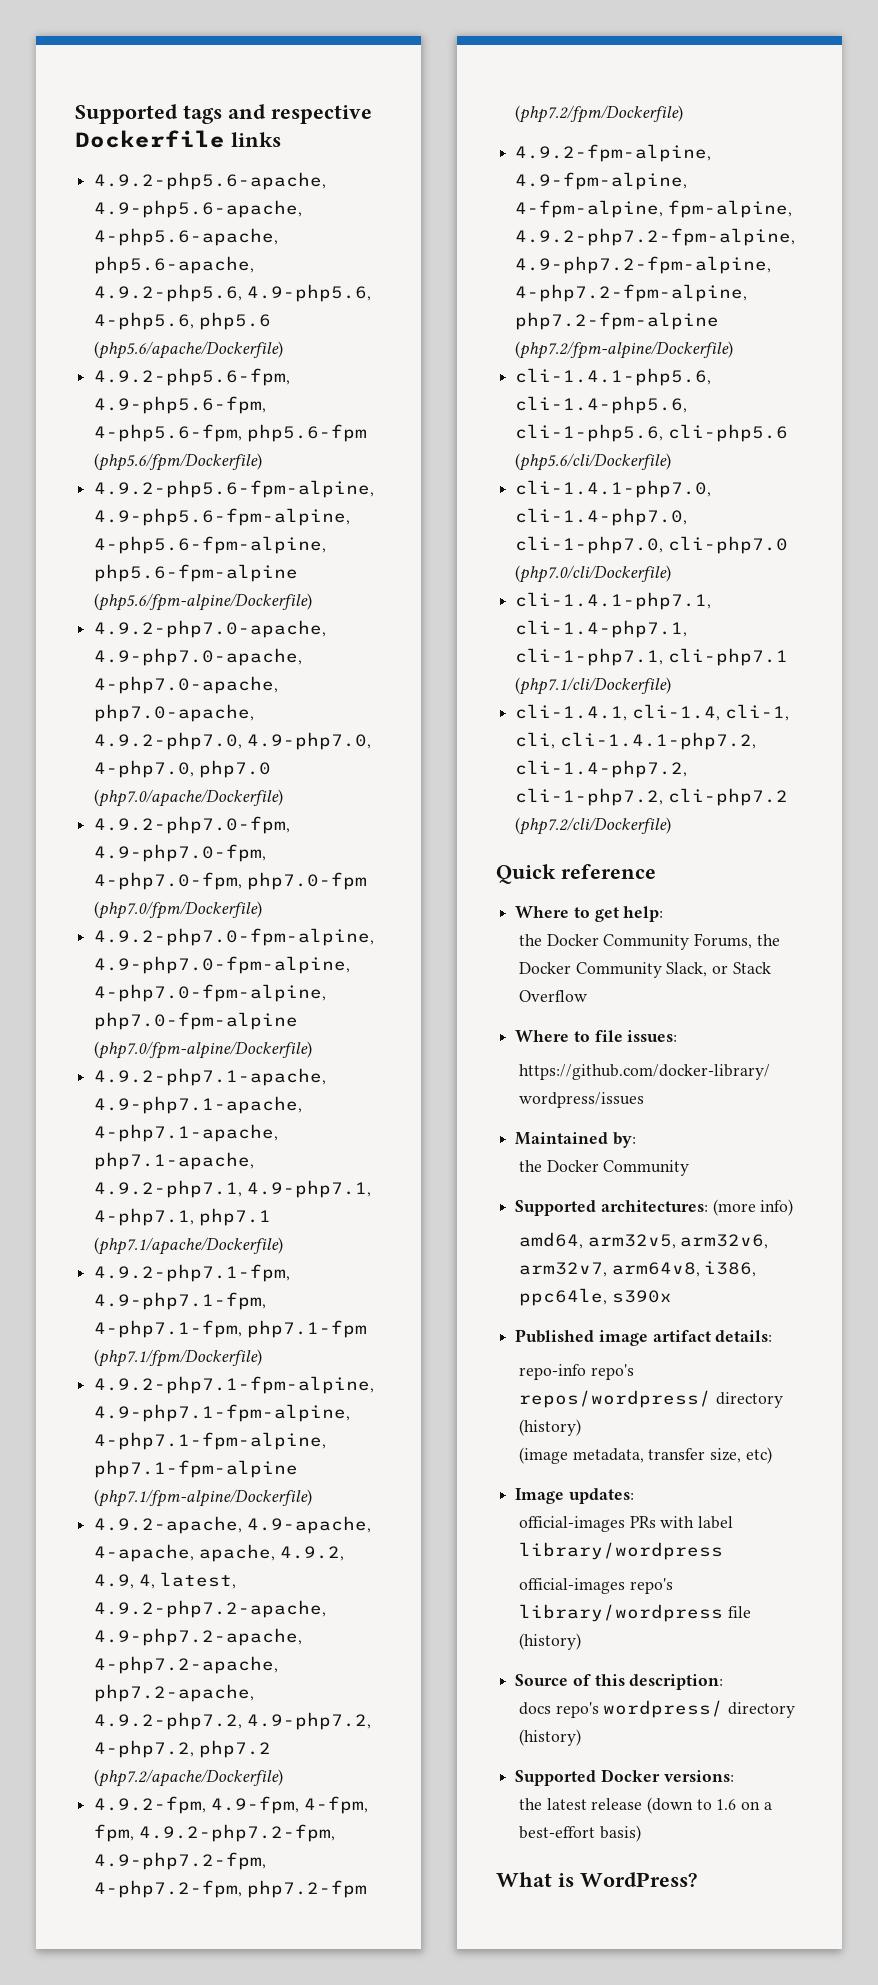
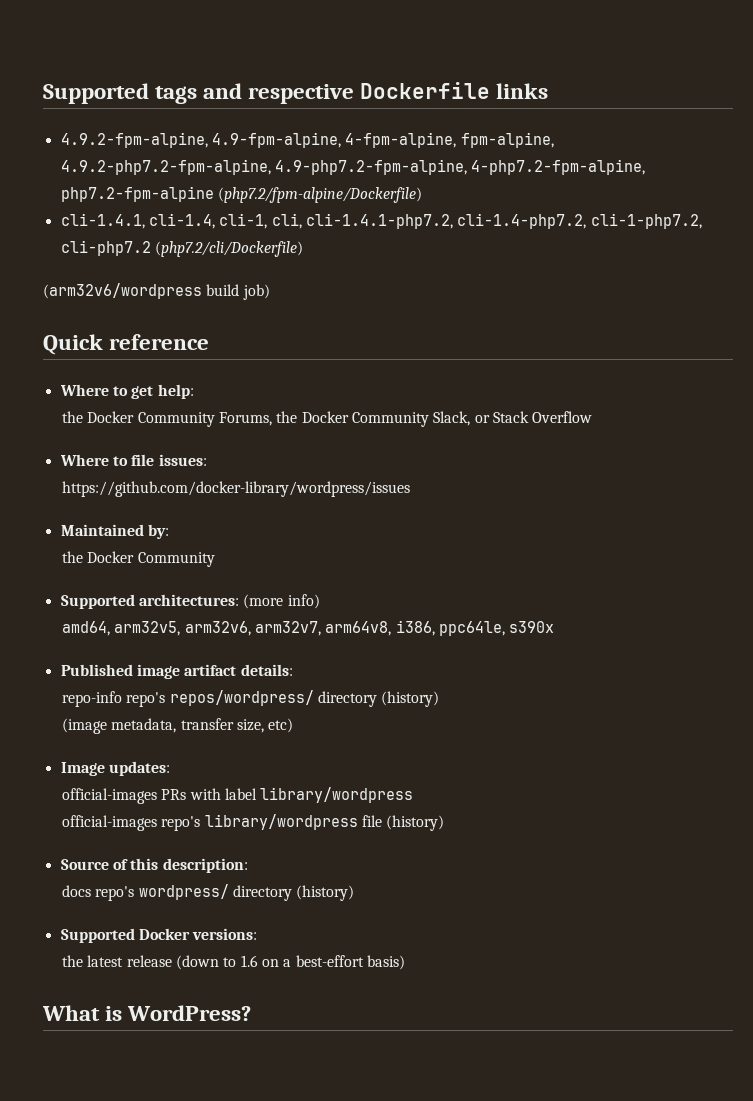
[94,172,327,190] [94,200,303,218] [94,228,279,246] [94,256,255,274] [94,284,371,302] [94,312,271,330] [94,341,284,359] [94,368,291,386] [94,396,267,414] [94,424,367,442] [94,453,263,471] [94,480,375,498] [94,508,351,526] [94,536,327,554] [94,564,299,582] [94,593,313,611] [94,620,327,638] [94,648,303,666] [94,676,279,694] [94,704,255,722] [94,732,371,750] [94,760,271,778] [94,789,284,807] [94,816,291,834] [94,844,267,862] [94,872,367,890] [94,901,263,919] [94,928,375,946] [94,956,351,974] [94,984,327,1002] [94,1012,299,1030] [94,1041,313,1059] [94,1068,327,1086] [94,1096,303,1114] [94,1124,279,1142] [94,1152,255,1170] [94,1180,371,1198] [94,1208,271,1226] [94,1237,284,1255] [94,1264,291,1282] [94,1292,267,1310] [94,1320,367,1338] [94,1349,263,1367] [94,1376,375,1394] [94,1404,351,1422] [94,1432,327,1450] [94,1460,299,1478] [94,1489,313,1507] [94,1516,371,1534] [94,1544,344,1562] [94,1572,236,1589] [94,1600,327,1618] [94,1628,303,1646] [94,1656,279,1674] [94,1684,255,1702] [94,1712,371,1730] [94,1740,271,1758] [94,1769,284,1787] [94,1796,368,1814] [94,1824,335,1842] [94,1852,267,1870] [94,1880,367,1898] [515,105,684,123] // 4.9.2-php5.6-apache, 4.9-php5.6-apache, 4-php5.6-apache, php5.6-apache, 4.9.2-php5.6, 4.9-php5.6, 4-php5.6, php5.6 (php5.6/apache/Dockerfile) // 4.9.2-php5.6-fpm, 4.9-php5.6-fpm, 4-php5.6-fpm, php5.6-fpm (php5.6/fpm/Dockerfile) // 4.9.2-php5.6-fpm-alpine, 4.9-php5.6-fpm-alpine, 4-php5.6-fpm-alpine, php5.6-fpm-alpine (php5.6/fpm-alpine/Dockerfile) // 4.9.2-php7.0-apache, 4.9-php7.0-apache, 4-php7.0-apache, php7.0-apache, 4.9.2-php7.0, 4.9-php7.0, 4-php7.0, php7.0 (php7.0/apache/Dockerfile) // 4.9.2-php7.0-fpm, 4.9-php7.0-fpm, 4-php7.0-fpm, php7.0-fpm (php7.0/fpm/Dockerfile) // 4.9.2-php7.0-fpm-alpine, 4.9-php7.0-fpm-alpine, 4-php7.0-fpm-alpine, php7.0-fpm-alpine (php7.0/fpm-alpine/Dockerfile) // 4.9.2-php7.1-apache, 4.9-php7.1-apache, 4-php7.1-apache, php7.1-apache, 4.9.2-php7.1, 4.9-php7.1, 4-php7.1, php7.1 (php7.1/apache/Dockerfile) // 4.9.2-php7.1-fpm, 4.9-php7.1-fpm, 4-php7.1-fpm, php7.1-fpm (php7.1/fpm/Dockerfile) // 4.9.2-php7.1-fpm-alpine, 4.9-php7.1-fpm-alpine, 4-php7.1-fpm-alpine, php7.1-fpm-alpine (php7.1/fpm-alpine/Dockerfile) // 4.9.2-apache, 4.9-apache, 4-apache, apache, 4.9.2, 4.9, 4, latest, 4.9.2-php7.2-apache, 4.9-php7.2-apache, 4-php7.2-apache, php7.2-apache, 4.9.2-php7.2, 4.9-php7.2, 4-php7.2, php7.2 (php7.2/apache/Dockerfile) // 4.9.2-fpm, 4.9-fpm, 4-fpm, fpm, 4.9.2-php7.2-fpm, 4.9-php7.2-fpm, 4-php7.2-fpm, php7.2-fpm (php7.2/fpm/Dockerfile) -> (549, 91) none
[515,368,712,386] [515,396,688,414] [515,424,788,442] [515,453,672,471] [515,480,712,498] [515,508,688,526] [515,536,788,554] [515,565,672,583] [515,592,712,610] [515,620,688,638] [515,648,788,666] [515,677,672,695] // cli-1.4.1-php5.6, cli-1.4-php5.6, cli-1-php5.6, cli-php5.6 (php5.6/cli/Dockerfile) // cli-1.4.1-php7.0, cli-1.4-php7.0, cli-1-php7.0, cli-php7.0 (php7.0/cli/Dockerfile) // cli-1.4.1-php7.1, cli-1.4-php7.1, cli-1-php7.1, cli-php7.1 (php7.1/cli/Dockerfile) -> (422, 195) none
(672, 826) none -> [43,283,270,300] // (arm32v6/wordpress build job)

